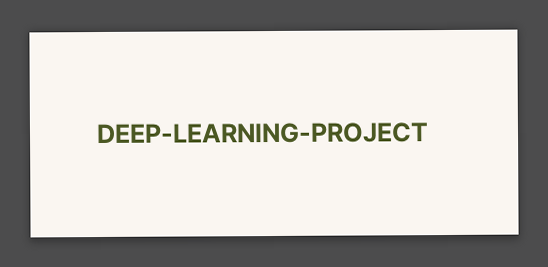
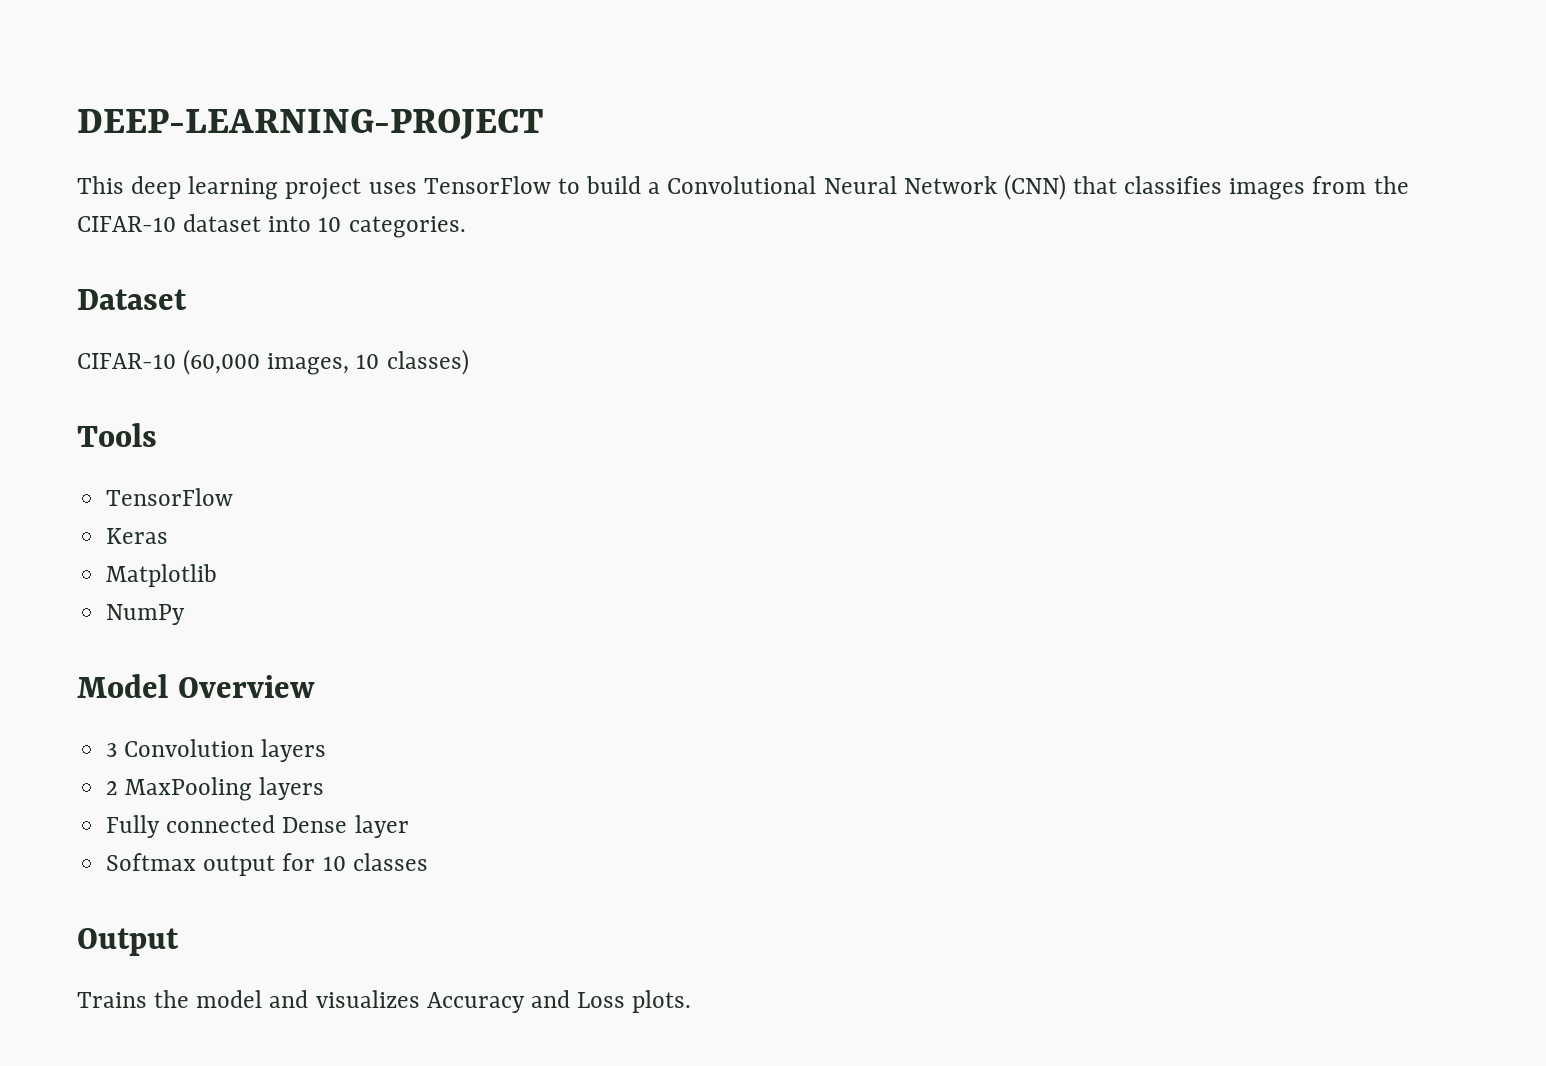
(429, 133) none -> [77,174,1409,200] [77,214,466,238] [77,289,187,310] [77,349,469,375] [77,423,157,447] [106,488,234,506] [106,528,169,544] [106,564,218,587] [106,604,186,625] [77,674,315,698] [106,739,327,762] [106,777,325,801] [106,815,409,838] [106,853,428,876] [77,928,179,956] [77,990,692,1013] // This deep learning project uses TensorFlow to build a Convolutional Neural Network (CNN) that classifies images from the CIFAR-10 dataset into 10 categories. // Dataset // CIFAR-10 (60,000 images, 10 classes) // Tools // TensorFlow // Keras // Matplotlib // NumPy // Model Overview // 3 Convolution layers // 2 MaxPooling layers // Fully connected Dense layer // Softmax output for 10 classes // Output // Trains the model and visualizes Accuracy and Loss plots.

